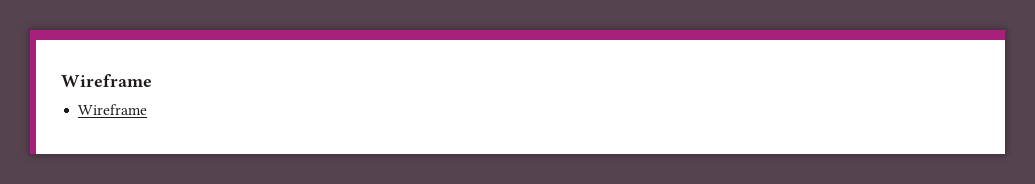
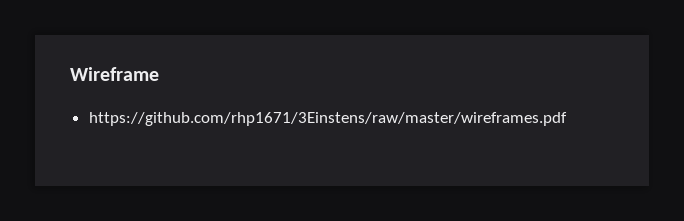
[78,104,148,115] Wireframe -> [88,112,567,126] https://github.com/rhp1671/3Einstens/raw/master/wireframes.pdf

